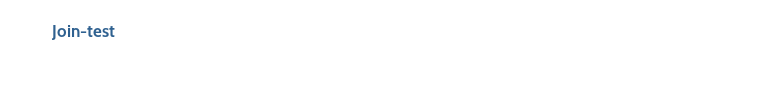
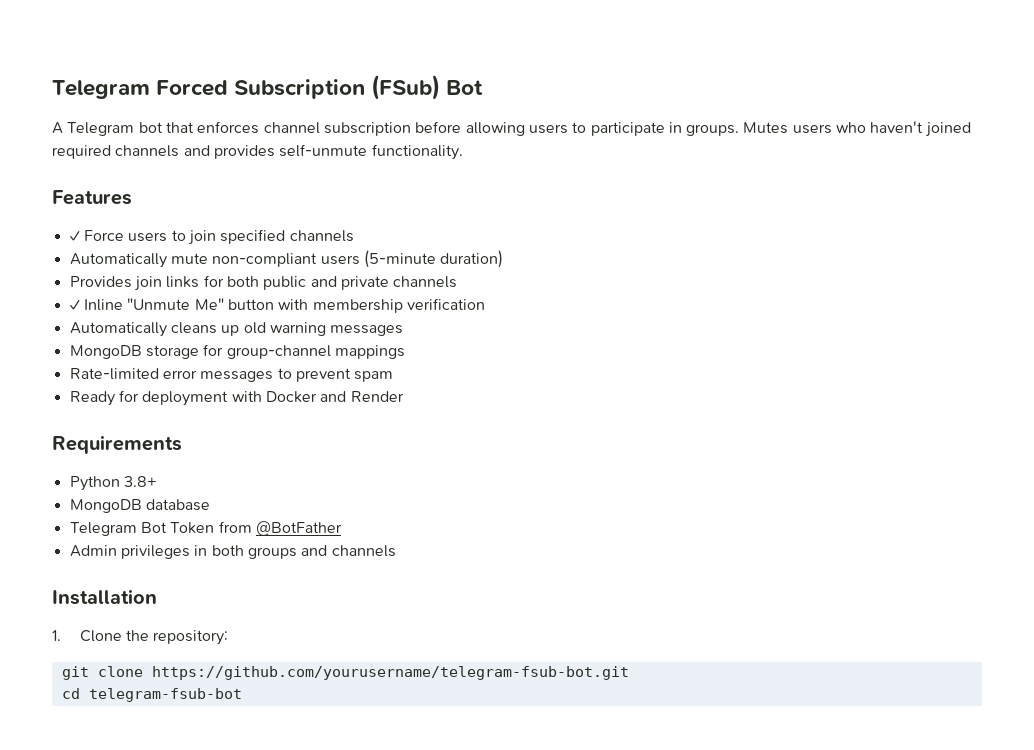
[51,25,115,40] Join-test -> [52,75,484,100] [52,121,971,137] [52,144,463,160] [52,190,132,205] [69,229,354,245] [69,250,504,268] [69,275,458,291] [69,298,485,313] [69,322,404,337] [69,344,405,359] [69,368,394,382] [69,390,404,406] [52,435,182,454] [69,476,157,491] [69,499,210,513] [69,521,342,536] [69,545,396,559] [52,589,157,605] [52,630,229,645] [61,666,629,680] [61,688,242,702] Telegram Forced Subscription (FSub) Bot // A Telegram bot that enforces channel subscription before allowing users to participate in groups. Mutes users who haven't joined required channels and provides self-unmute functionality. // Features // ✓ Force users to join specified channels // Automatically mute non-compliant users (5-minute duration) // Provides join links for both public and private channels // ✓ Inline "Unmute Me" button with membership verification // Automatically cleans up old warning messages // MongoDB storage for group-channel mappings // Rate-limited error messages to prevent spam // Ready for deployment with Docker and Render // Requirements // Python 3.8+ // MongoDB database // Telegram Bot Token from @BotFather // Admin privileges in both groups and channels // Installation // 1. Clone the repository: // git clone https://github.com/yourusername/telegram-fsub-bot.git // cd telegram-fsub-bot

